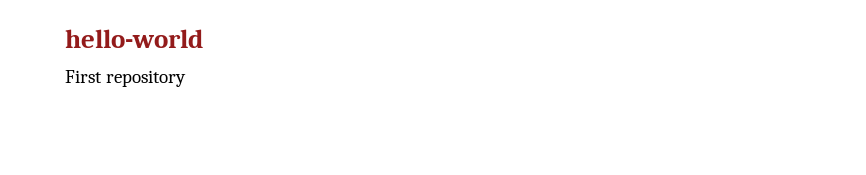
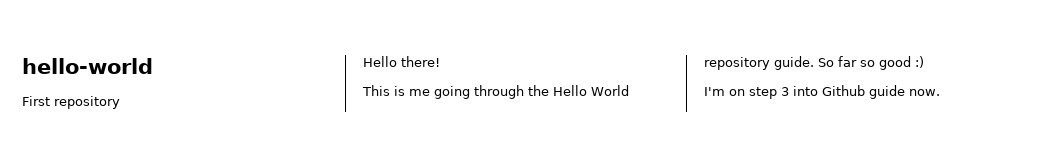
(187, 78) none -> [363,56,440,67] [362,85,629,99] [704,56,924,70] [704,85,940,99] // Hello there! // This is me going through the Hello World repository guide. So far so good :) // I'm on step 3 into Github guide now.

